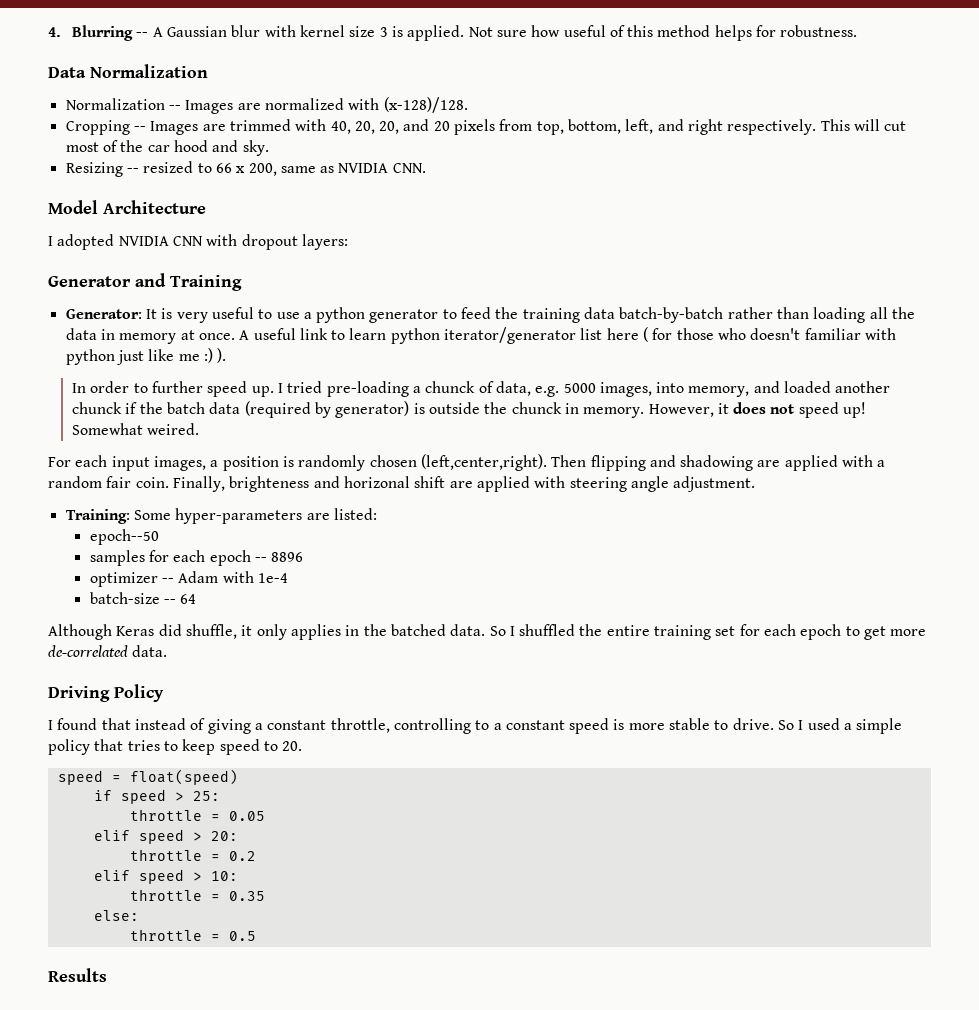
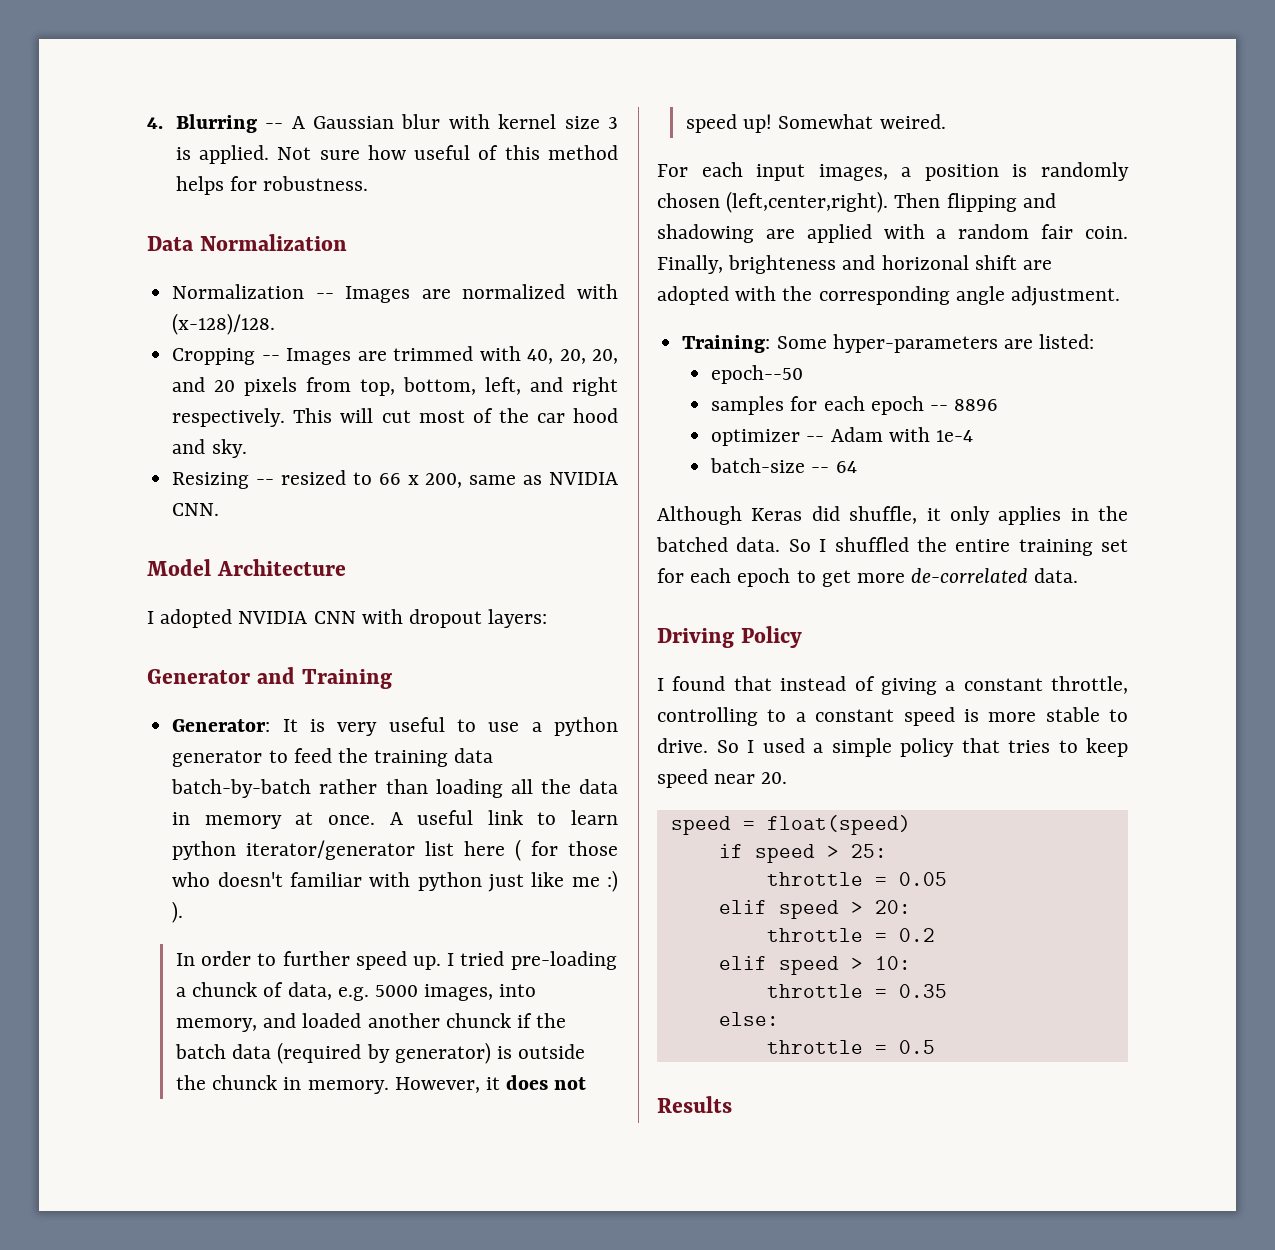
[476,476,627,492] applied with steering -> [657,286,950,305] adopted with the corresponding
[263,741,278,751] to -> [714,774,756,784] near

